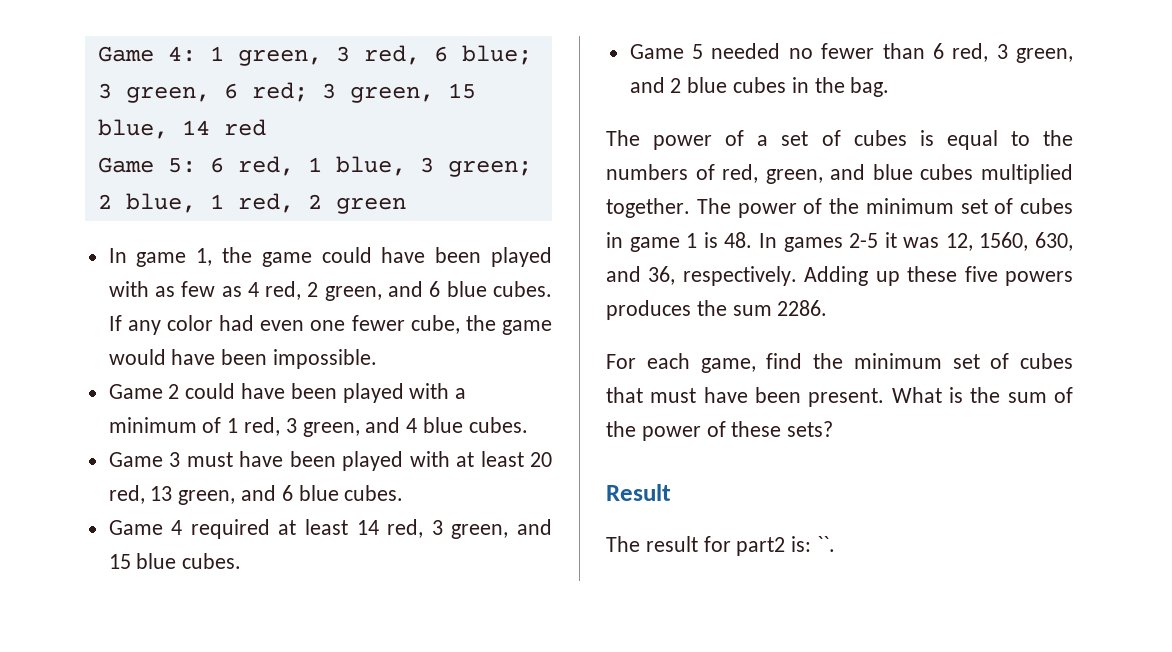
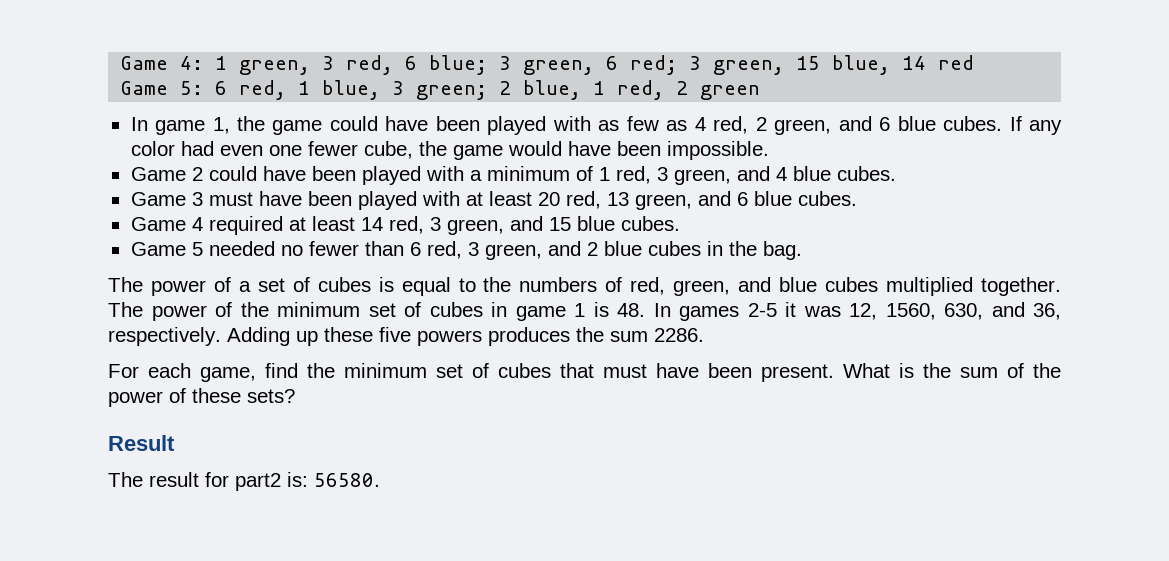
[817,536,836,552] ``. -> [314,473,380,487] 56580.

